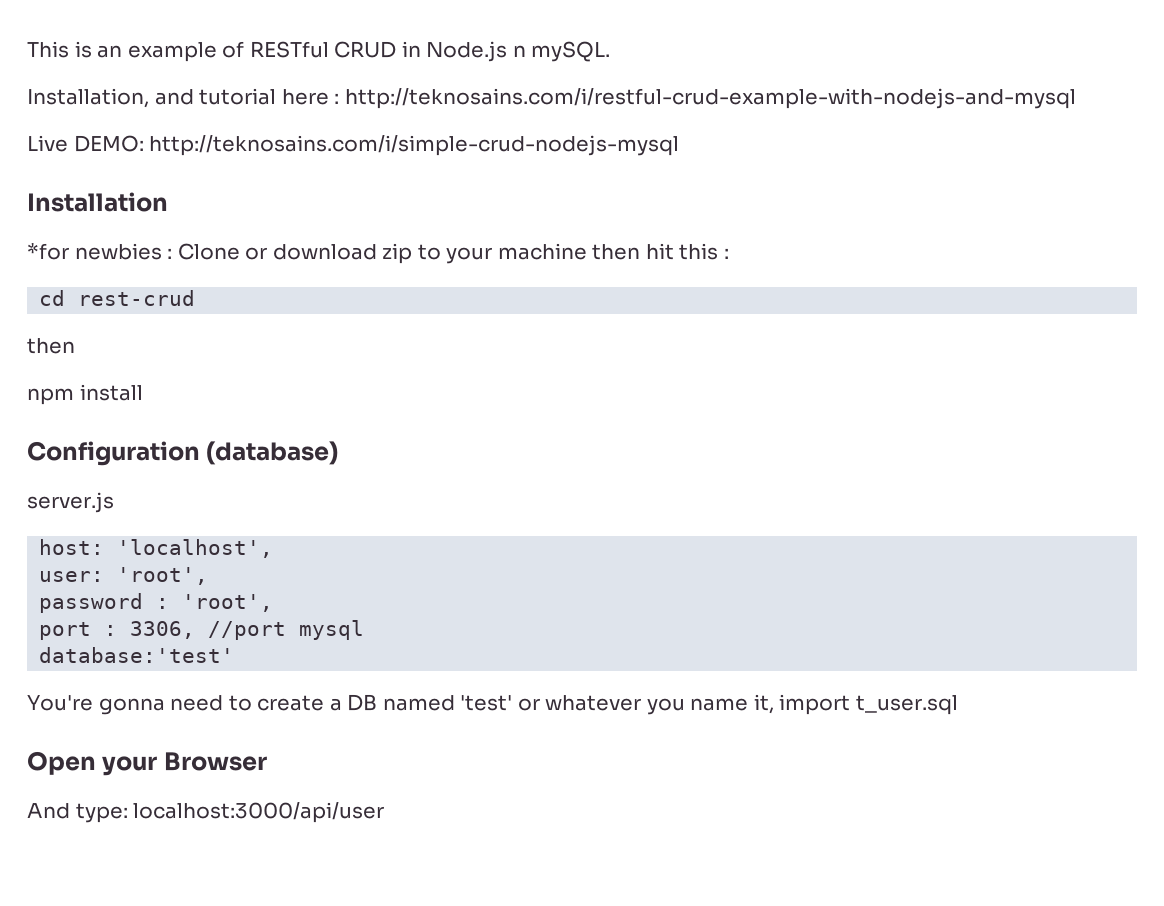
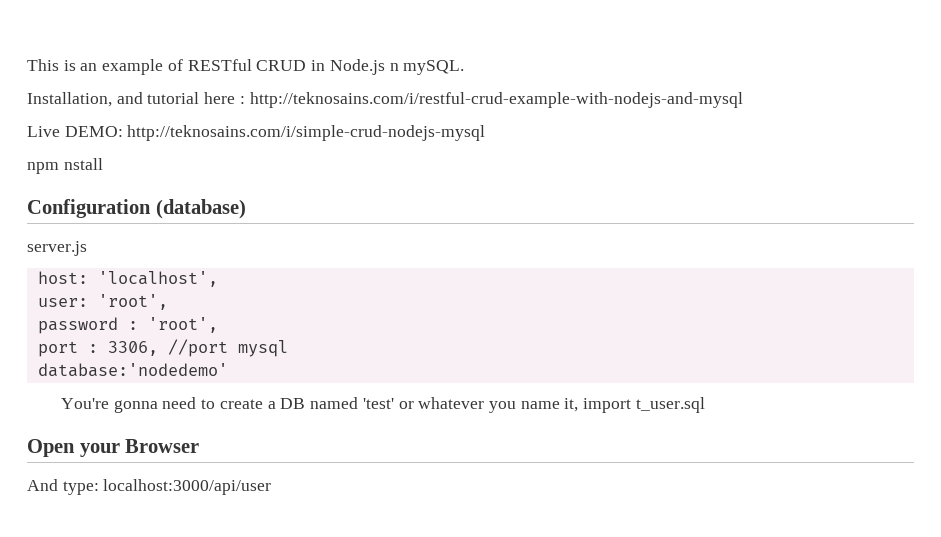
[27,192,168,212] [27,243,729,264] [39,290,196,306] [27,338,75,354] // Installation // *for newbies : Clone or download zip to your machine then hit this : // cd rest-crud // then -> (486, 133) none
[79,384,143,401] install -> [63,158,103,170] nstall
[39,647,235,663] database:'test' -> [37,363,228,377] database:'nodedemo'

